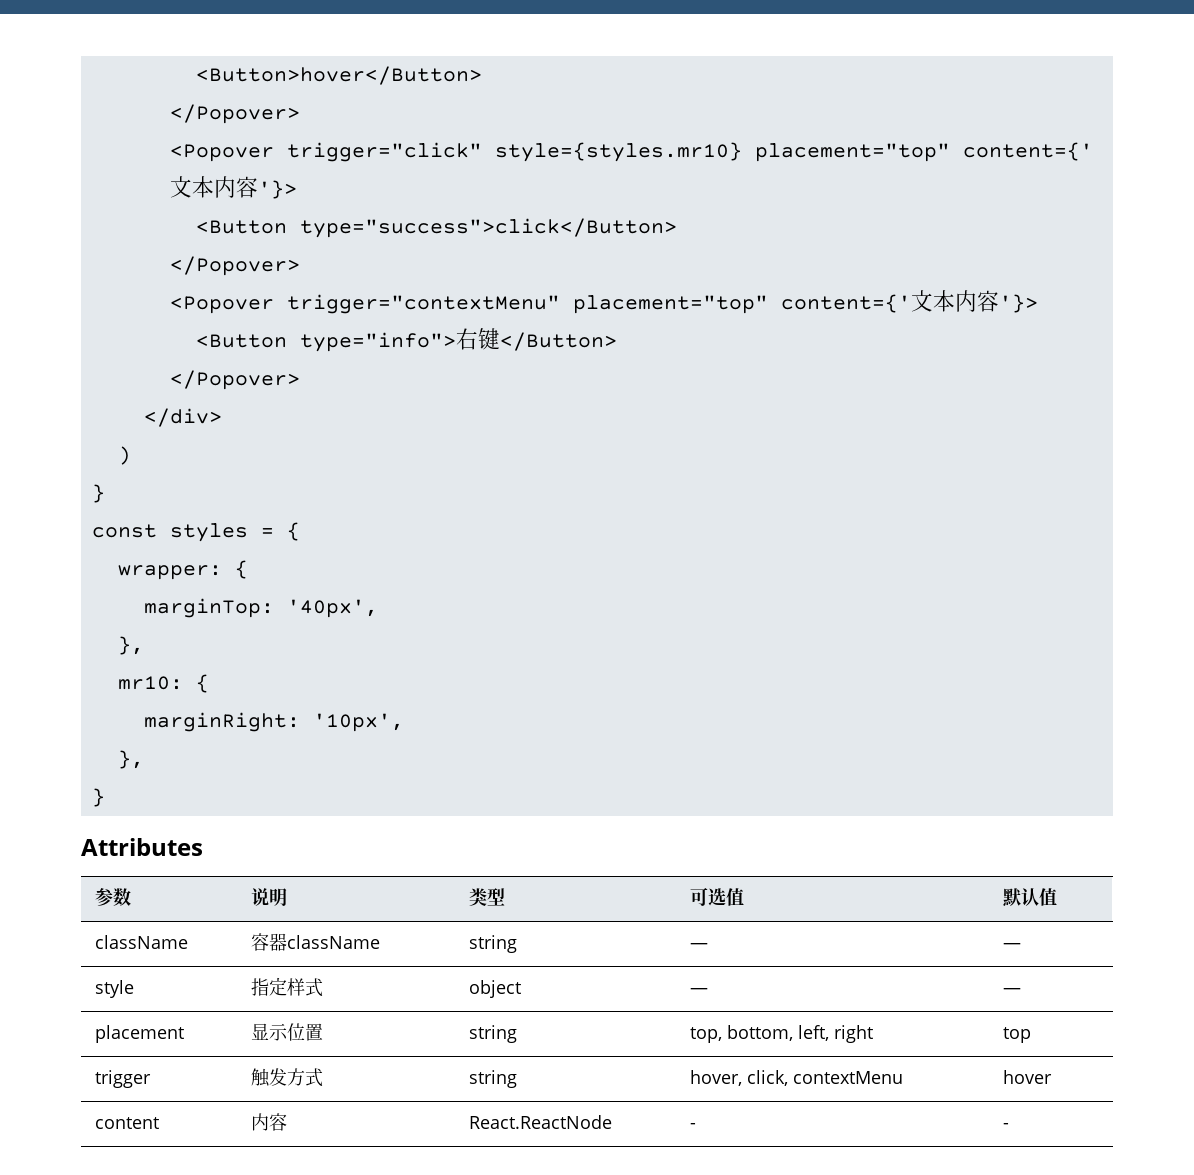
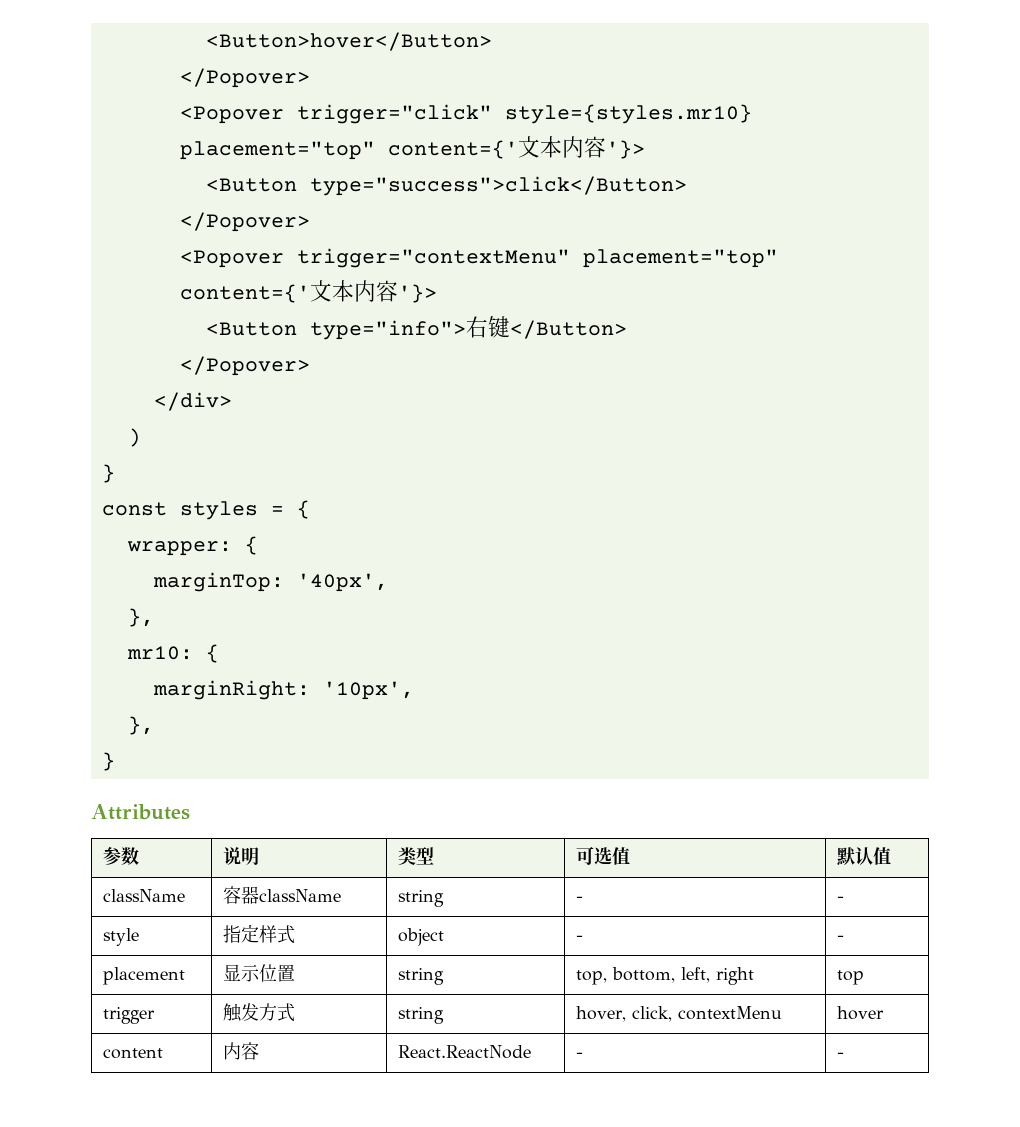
[690,943,709,949] [1003,943,1022,949] — | — -> [575,896,583,902] [836,896,844,902] - | -
[690,988,709,994] [1003,988,1022,994] — | — -> [575,935,583,941] [836,935,844,941] - | -

